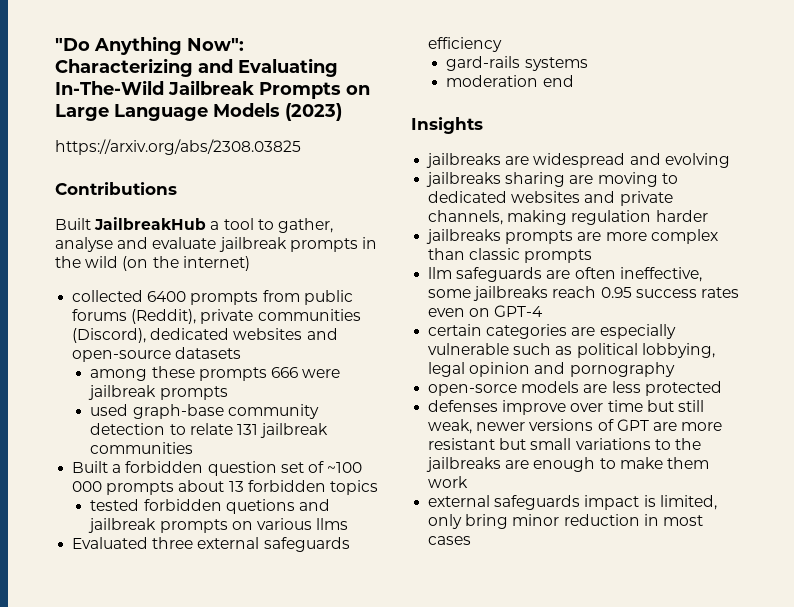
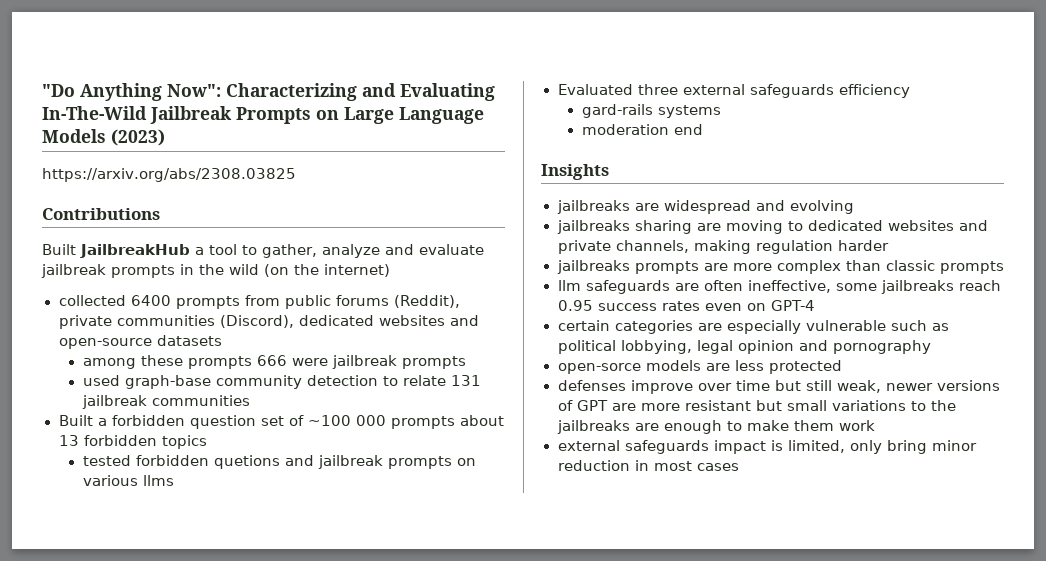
[55,237,113,252] analyse -> [322,244,380,258] analyze

